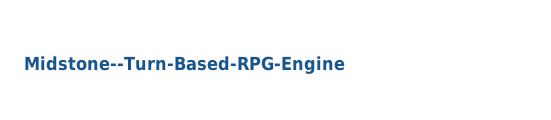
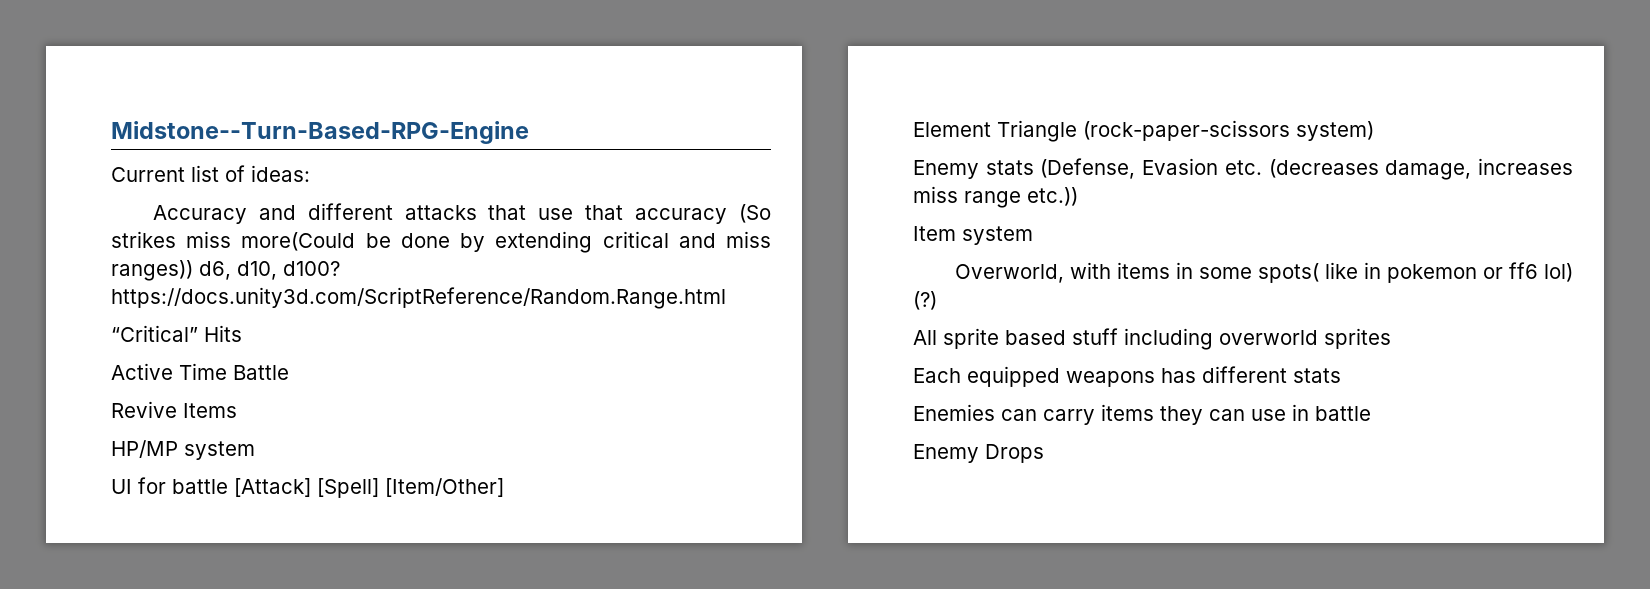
(345, 65) none -> [111,165,310,182] [152,203,771,224] [111,231,771,253] [111,260,340,281] [111,287,726,309] [111,325,242,342] [111,363,289,380] [111,401,237,418] [111,440,255,460] [111,477,504,498] [913,120,1374,142] [913,158,1573,180] [913,186,1078,208] [913,226,1033,245] [954,262,1573,283] [913,291,937,310] [913,328,1391,350] [913,366,1341,387] [913,404,1371,425] [913,444,1044,463] // Current list of ideas: // Accuracy and different attacks that use that accuracy (So strikes miss more(Could be done by extending critical and miss ranges)) d6, d10, d100? https://docs.unity3d.com/ScriptReference/Random.Range.html // “Critical” Hits // Active Time Battle // Revive Items // HP/MP system // UI for battle [Attack] [Spell] [Item/Other] // Element Triangle (rock-paper-scissors system) // Enemy stats (Defense, Evasion etc. (decreases damage, increases miss range etc.)) // Item system // Overworld, with items in some spots( like in pokemon or ff6 lol) (?) // All sprite based stuff including overworld sprites // Each equipped weapons has different stats // Enemies can carry items they can use in battle // Enemy Drops

